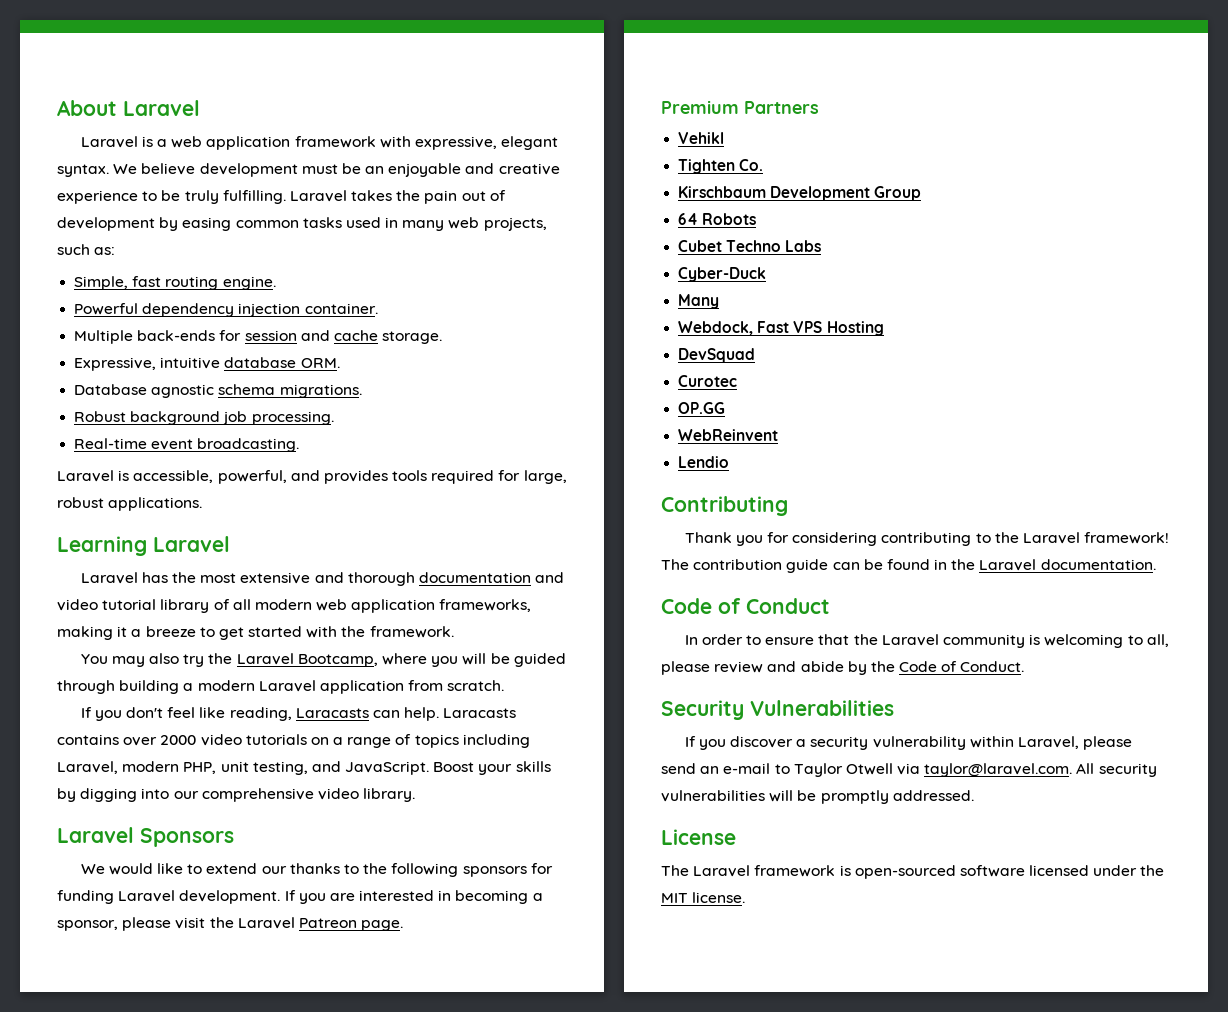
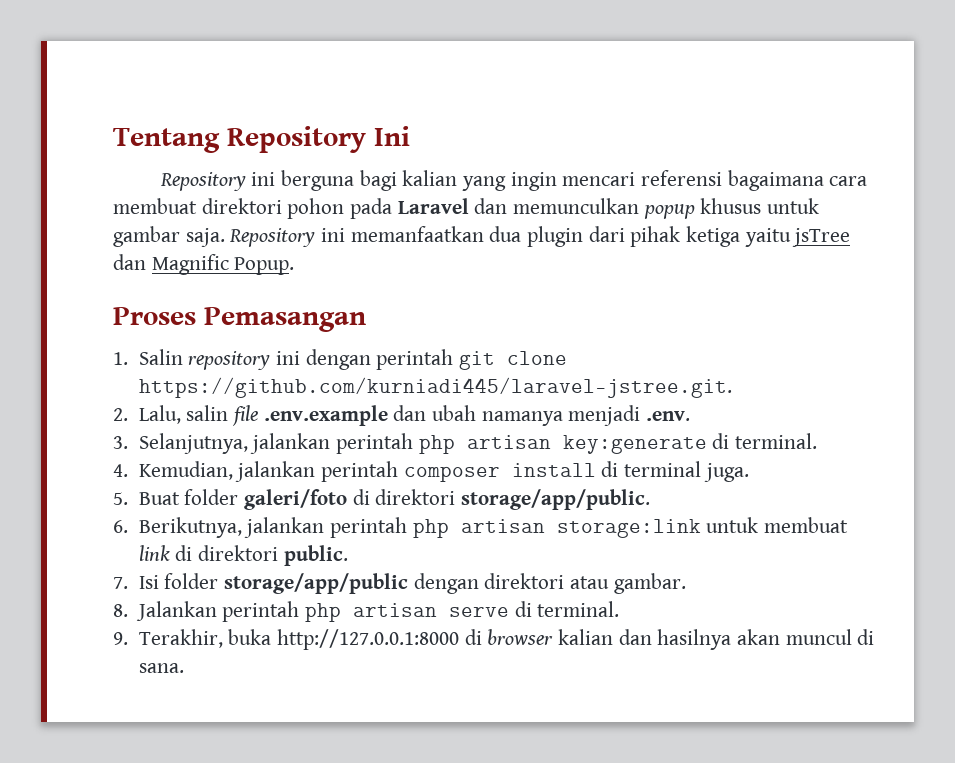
[57,100,200,116] [80,136,559,150] [57,163,560,177] [57,190,506,204] [57,217,547,231] [57,244,116,255] [74,276,276,290] [74,303,378,317] [74,330,443,344] [74,357,340,371] [74,384,362,398] [74,411,334,425] [74,438,300,452] [57,470,567,484] [57,497,203,511] [57,536,230,556] [80,572,565,586] [57,599,532,613] [57,626,454,640] [80,653,566,667] [57,680,505,694] [80,707,517,721] [57,734,530,748] [57,761,551,775] [57,788,416,802] [57,827,234,847] [80,863,553,877] [57,890,543,904] [57,917,404,931] [661,100,819,114] [678,132,725,144] [678,159,764,174] [678,186,922,201] [678,213,757,225] [678,240,822,252] [678,267,767,282] [678,294,720,309] [678,321,884,336] [678,348,756,363] [678,375,738,387] [678,402,726,414] [678,429,779,441] [678,456,730,468] [661,496,788,516] [684,532,1170,546] [661,559,1156,573] [661,598,830,614] [684,634,1169,648] [661,661,1025,675] [661,700,894,720] [684,736,1133,750] [661,763,1157,777] [661,790,974,804] [661,829,736,845] [661,865,1165,879] [661,892,746,903] About Laravel // Laravel is a web application framework with expressive, elegant syntax. We believe development must be an enjoyable and creative experience to be truly fulfilling. Laravel takes the pain out of development by easing common tasks used in many web projects, such as: // Simple, fast routing engine. // Powerful dependency injection container. // Multiple back-ends for session and cache storage. // Expressive, intuitive database ORM. // Database agnostic schema migrations. // Robust background job processing. // Real-time event broadcasting. // Laravel is accessible, powerful, and provides tools required for large, robust applications. // Learning Laravel // Laravel has the most extensive and thorough documentation and video tutorial library of all modern web application frameworks, making it a breeze to get started with the framework. // You may also try the Laravel Bootcamp, where you will be guided through building a modern Laravel application from scratch. // If you don't feel like reading, Laracasts can help. Laracasts contains over 2000 video tutorials on a range of topics including Laravel, modern PHP, unit testing, and JavaScript. Boost your skills by digging into our comprehensive video library. // Laravel Sponsors // We would like to extend our thanks to the following sponsors for funding Laravel development. If you are interested in becoming a sponsor, please visit the Laravel Patreon page. // Premium Partners // Vehikl // Tighten Co. // Kirschbaum Development Group // 64 Robots // Cubet Techno Labs // Cyber-Duck // Many // Webdock, Fast VPS Hosting // DevSquad // Curotec // OP.GG // WebReinvent // Lendio // Contributing // Thank you for considering contributing to the Laravel framework! The contribution guide can be found in the Laravel documentation. // Code of Conduct // In order to ensure that the Laravel community is welcoming to all, please review and abide by the Code of Conduct. // Security Vulnerabilities // If you discover a security vulnerability within Laravel, please send an e-mail to Taylor Otwell via taylor@laravel.com. All security vulnerabilities will be promptly addressed. // License // The Laravel framework is open-sourced software licensed under the MIT license. -> [113,126,410,153] [159,170,868,191] [113,198,820,219] [113,226,851,247] [113,254,295,275] [113,307,366,332] [113,349,567,370] [138,377,732,398] [113,405,690,426] [113,433,817,454] [113,461,749,482] [113,489,650,510] [113,517,848,538] [138,545,348,566] [113,573,686,594] [113,601,620,622] [113,629,875,650] [138,663,184,673] Tentang Repository Ini // Repository ini berguna bagi kalian yang ingin mencari referensi bagaimana cara membuat direktori pohon pada Laravel dan memunculkan popup khusus untuk gambar saja. Repository ini memanfaatkan dua plugin dari pihak ketiga yaitu jsTree dan Magnific Popup. // Proses Pemasangan // 1. Salin repository ini dengan perintah git clone https://github.com/kurniadi445/laravel-jstree.git. // 2. Lalu, salin file .env.example dan ubah namanya menjadi .env. // 3. Selanjutnya, jalankan perintah php artisan key:generate di terminal. // 4. Kemudian, jalankan perintah composer install di terminal juga. // 5. Buat folder galeri/foto di direktori storage/app/public. // 6. Berikutnya, jalankan perintah php artisan storage:link untuk membuat link di direktori public. // 7. Isi folder storage/app/public dengan direktori atau gambar. // 8. Jalankan perintah php artisan serve di terminal. // 9. Terakhir, buka http://127.0.0.1:8000 di browser kalian dan hasilnya akan muncul di sana.

